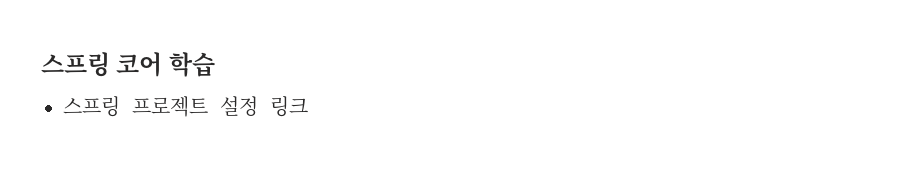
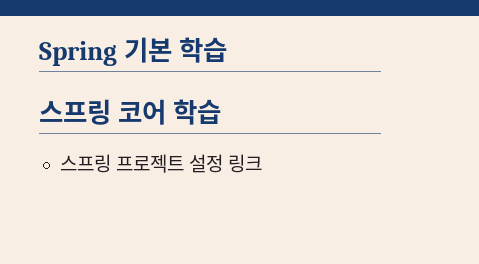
(41, 64) none -> [39,37,228,66] Spring 기본 학습 //

